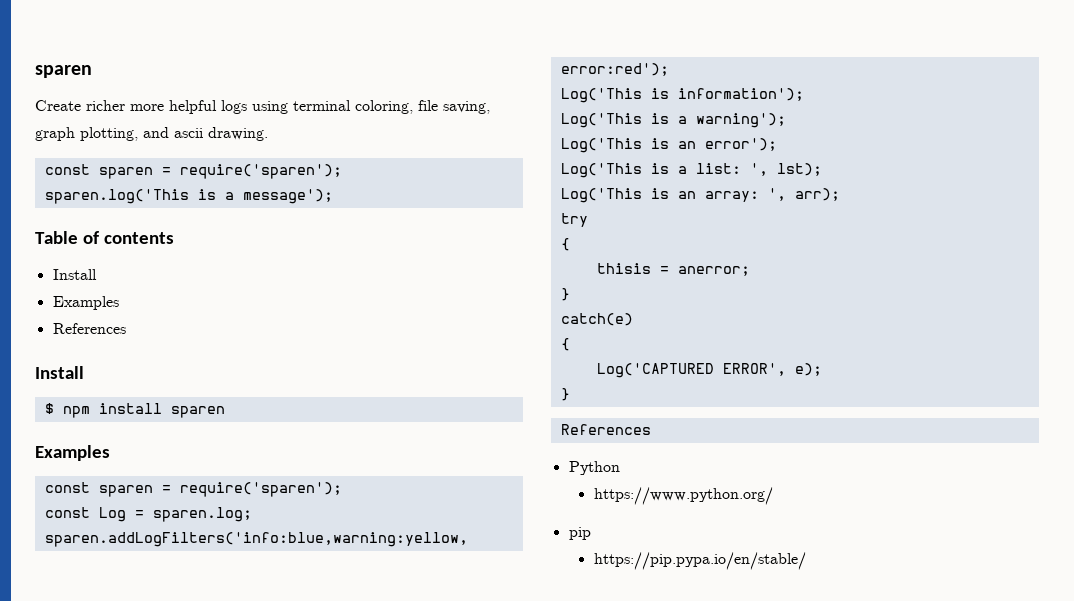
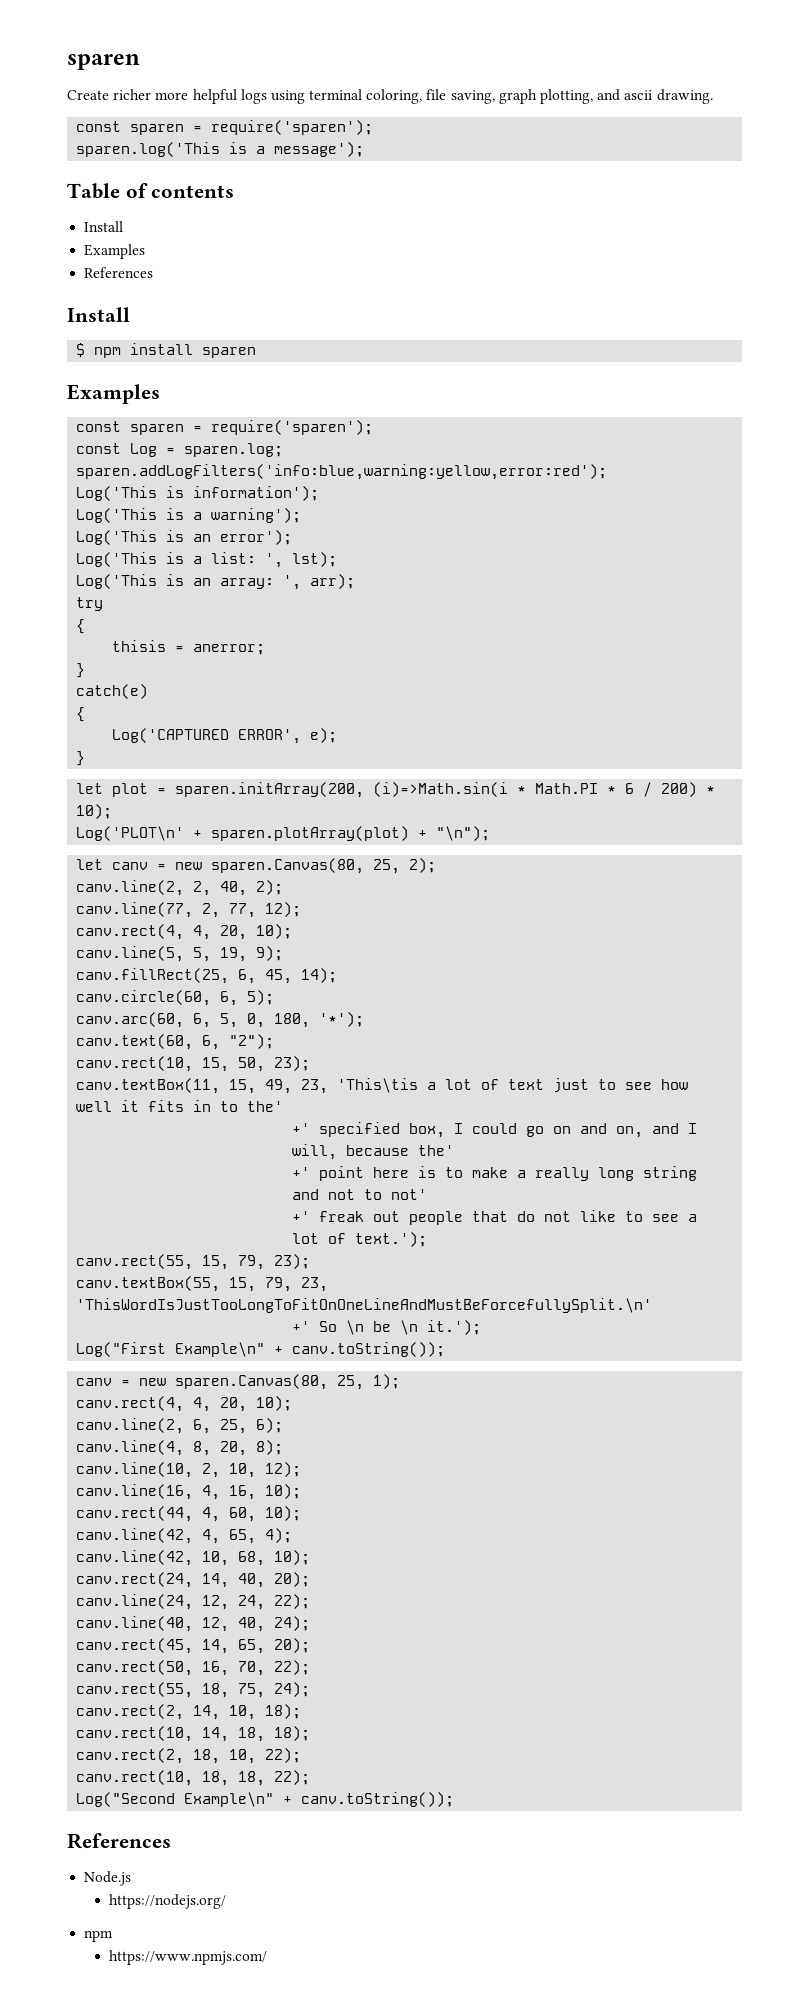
[560,424,651,435] [568,461,620,475] [593,487,773,505] [568,527,591,540] [593,552,806,570] References // Python // https://www.python.org/ // pip // https://pip.pypa.io/en/stable/ -> [76,782,716,798] [76,804,113,819] [76,826,491,841] [76,858,437,874] [76,880,284,896] [76,902,302,918] [76,924,293,940] [76,946,284,962] [76,968,338,984] [76,990,275,1006] [76,1012,365,1028] [76,1034,275,1050] [76,1056,311,1072] [76,1078,689,1094] [76,1100,284,1112] [292,1122,698,1138] [292,1144,455,1160] [292,1166,698,1181] [292,1189,428,1200] [292,1210,698,1225] [292,1232,428,1247] [76,1254,311,1270] [76,1276,329,1292] [76,1298,653,1313] [292,1320,482,1335] [76,1342,446,1357] [76,1374,401,1390] [76,1396,293,1412] [76,1418,284,1434] [76,1440,284,1456] [76,1462,302,1478] [76,1484,302,1500] [76,1506,302,1522] [76,1528,293,1544] [76,1550,311,1566] [76,1572,311,1588] [76,1594,311,1610] [76,1616,311,1632] [76,1638,311,1654] [76,1660,311,1676] [76,1682,311,1698] [76,1704,302,1720] [76,1726,311,1742] [76,1748,302,1764] [76,1770,311,1786] [76,1792,455,1807] [67,1833,171,1849] [84,1871,132,1886] [109,1894,227,1909] [84,1930,114,1942] [109,1950,268,1965] let plot = sparen.initArray(200, (i)=>Math.sin(i * Math.PI * 6 / 200) * 10); // Log('PLOT\n' + sparen.plotArray(plot) + "\n"); // let canv = new sparen.Canvas(80, 25, 2); // canv.line(2, 2, 40, 2); // canv.line(77, 2, 77, 12); // canv.rect(4, 4, 20, 10); // canv.line(5, 5, 19, 9); // canv.fillRect(25, 6, 45, 14); // canv.circle(60, 6, 5); // canv.arc(60, 6, 5, 0, 180, '*'); // canv.text(60, 6, "2"); // canv.rect(10, 15, 50, 23); // canv.textBox(11, 15, 49, 23, 'This\tis a lot of text just to see how well it fits in to the' // +' specified box, I could go on and on, and I will, because the' // +' point here is to make a really long string and not to not' // +' freak out people that do not like to see a lot of text.'); // canv.rect(55, 15, 79, 23); // canv.textBox(55, 15, 79, 23, 'ThisWordIsJustTooLongToFitOnOneLineAndMustBeForcefullySplit.\n' // +' So \n be \n it.'); // Log("First Example\n" + canv.toString()); // canv = new sparen.Canvas(80, 25, 1); // canv.rect(4, 4, 20, 10); // canv.line(2, 6, 25, 6); // canv.line(4, 8, 20, 8); // canv.line(10, 2, 10, 12); // canv.line(16, 4, 16, 10); // canv.rect(44, 4, 60, 10); // canv.line(42, 4, 65, 4); // canv.line(42, 10, 68, 10); // canv.rect(24, 14, 40, 20); // canv.line(24, 12, 24, 22); // canv.line(40, 12, 40, 24); // canv.rect(45, 14, 65, 20); // canv.rect(50, 16, 70, 22); // canv.rect(55, 18, 75, 24); // canv.rect(2, 14, 10, 18); // canv.rect(10, 14, 18, 18); // canv.rect(2, 18, 10, 22); // canv.rect(10, 18, 18, 22); // Log("Second Example\n" + canv.toString()); // References // Node.js // https://nodejs.org/ // npm // https://www.npmjs.com/

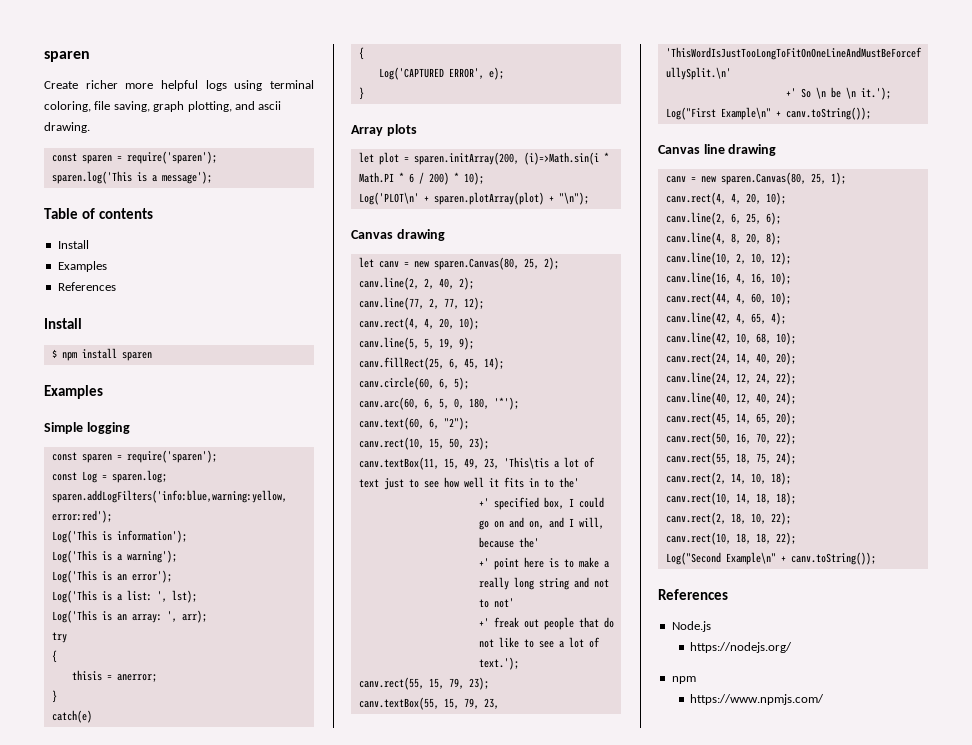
(160, 394) none -> [44,422,130,434] // Simple logging
(86, 758) none -> [351,124,417,136] // Array plots
(491, 833) none -> [351,229,445,241] // Canvas drawing
(446, 1349) none -> [658,144,777,156] // Canvas line drawing

